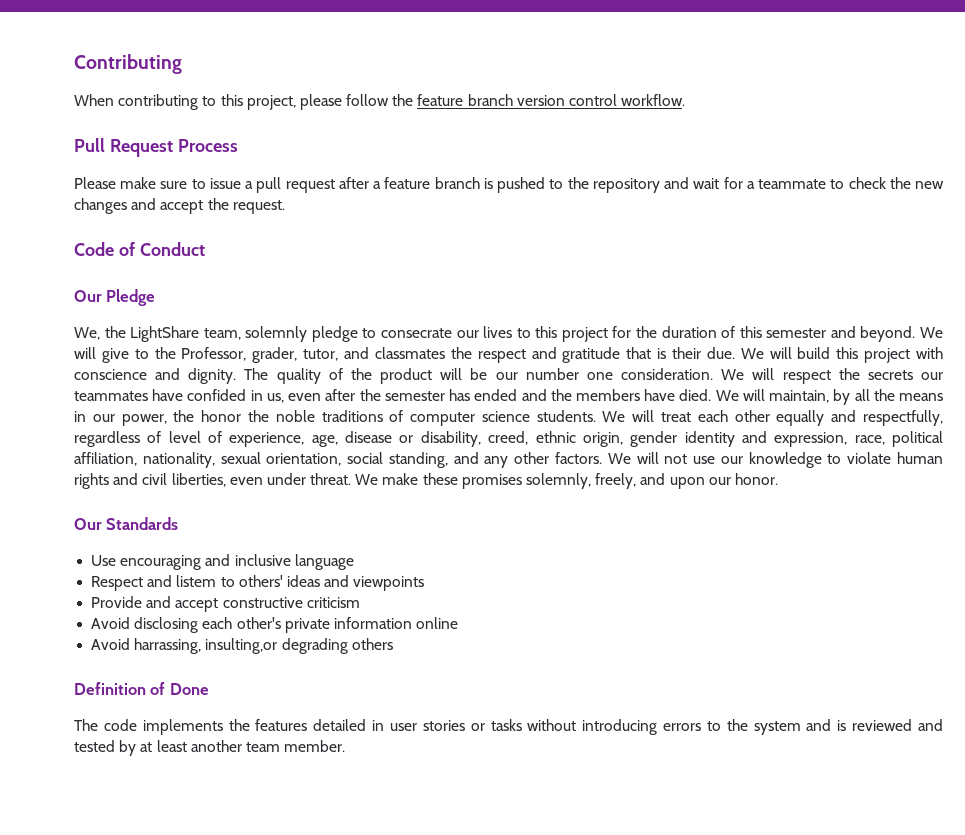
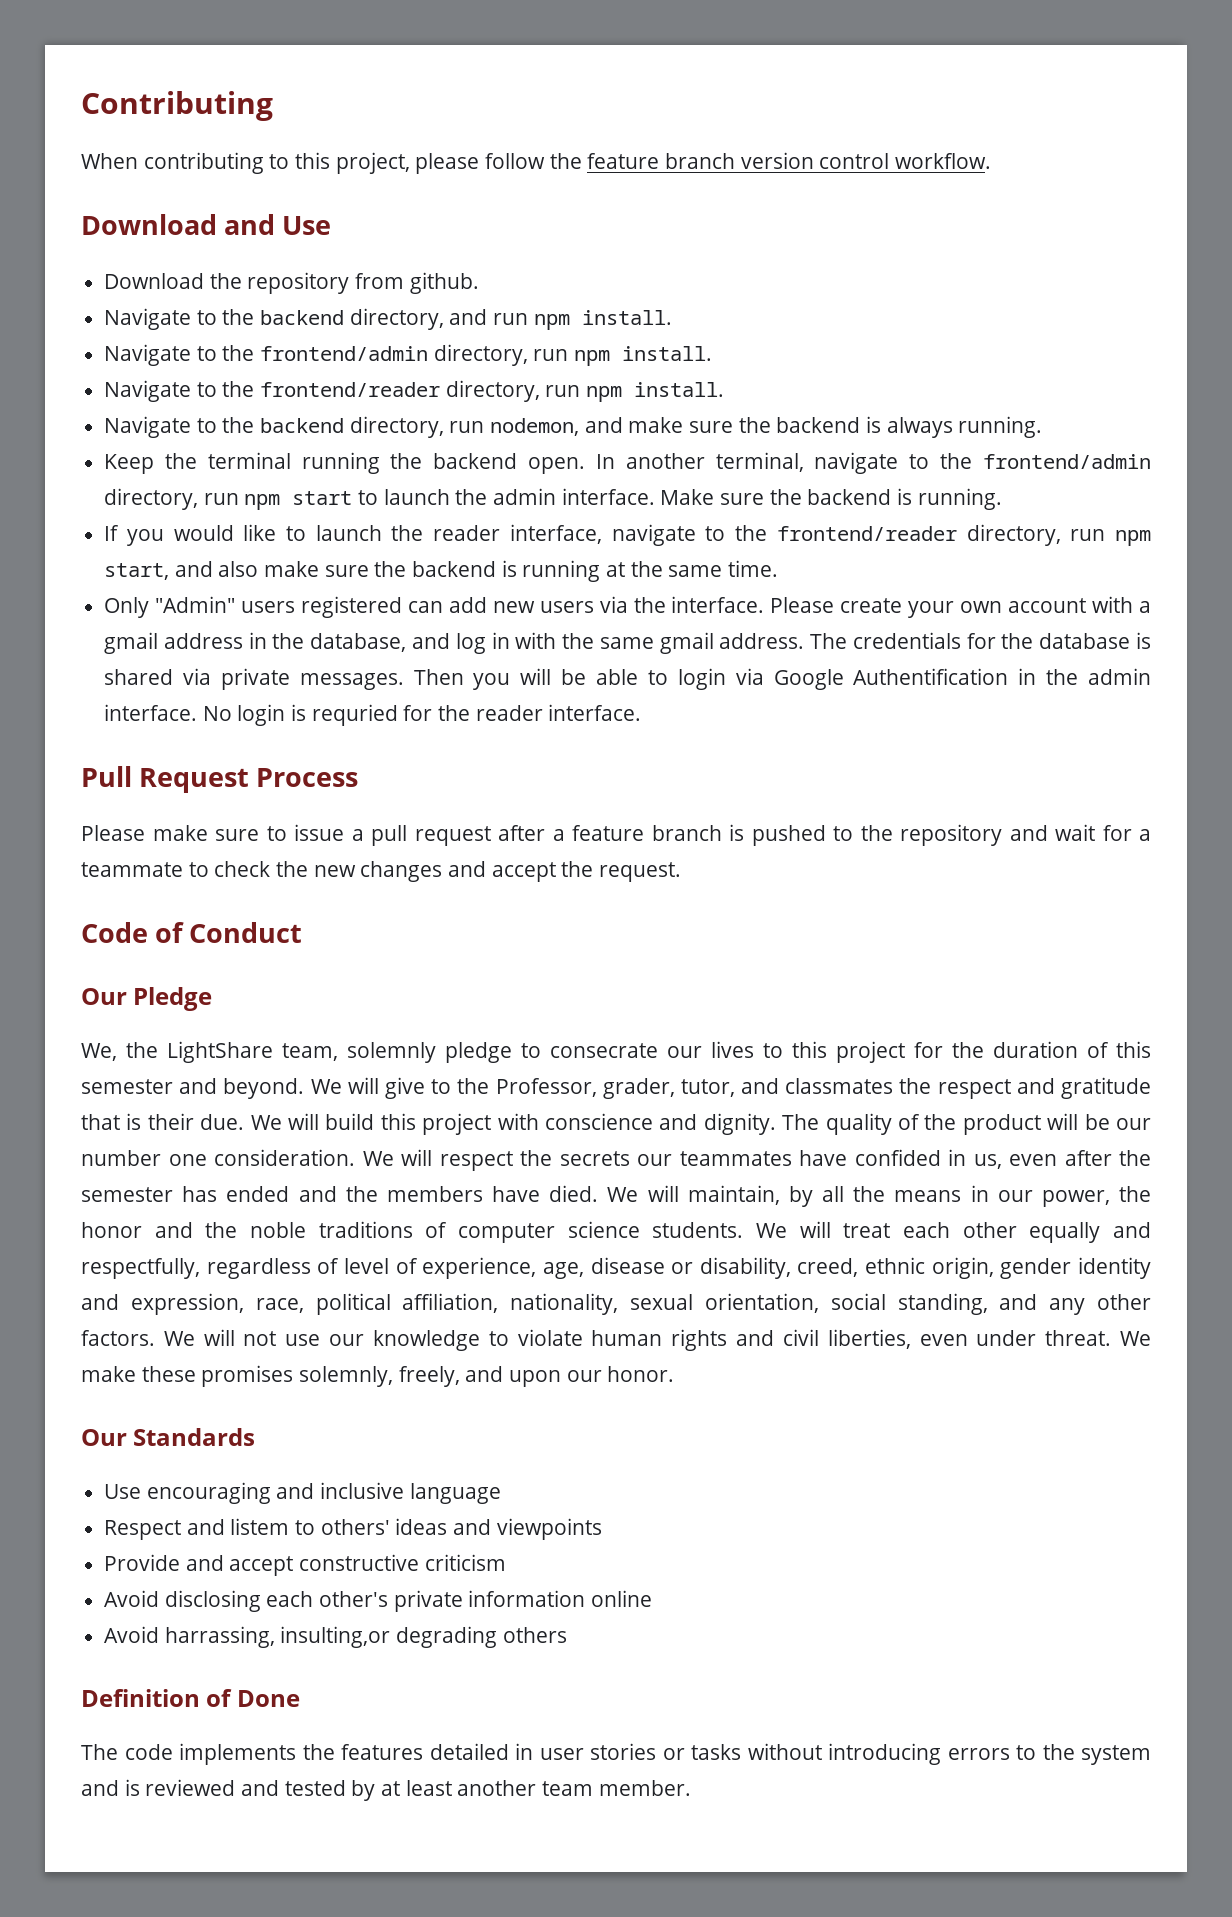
(686, 100) none -> [81,214,332,235] [104,272,479,294] [104,308,672,330] [104,344,713,366] [104,380,725,402] [104,416,1043,438] [104,452,1151,474] [104,488,1002,510] [104,524,1151,546] [104,560,779,582] [104,596,1151,618] [104,632,1152,654] [104,668,1151,690] [104,704,642,726] // Download and Use // Download the repository from github. // Navigate to the backend directory, and run npm install. // Navigate to the frontend/admin directory, run npm install. // Navigate to the frontend/reader directory, run npm install. // Navigate to the backend directory, run nodemon, and make sure the backend is always running. // Keep the terminal running the backend open. In another terminal, navigate to the frontend/admin directory, run npm start to launch the admin interface. Make sure the backend is running. // If you would like to launch the reader interface, navigate to the frontend/reader directory, run npm start, and also make sure the backend is running at the same time. // Only "Admin" users registered can add new users via the interface. Please create your own account with a gmail address in the database, and log in with the same gmail address. The credentials for the database is shared via private messages. Then you will be able to login via Google Authentification in the admin interface. No login is requried for the reader interface.
(242, 416) none -> [154,1222,193,1238] and

